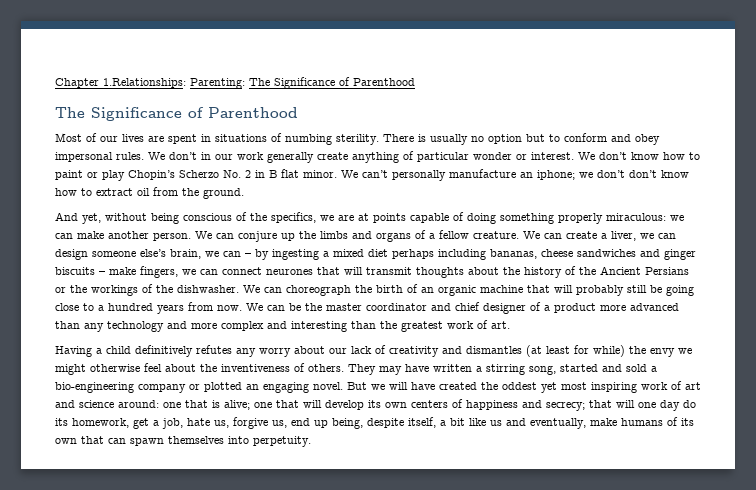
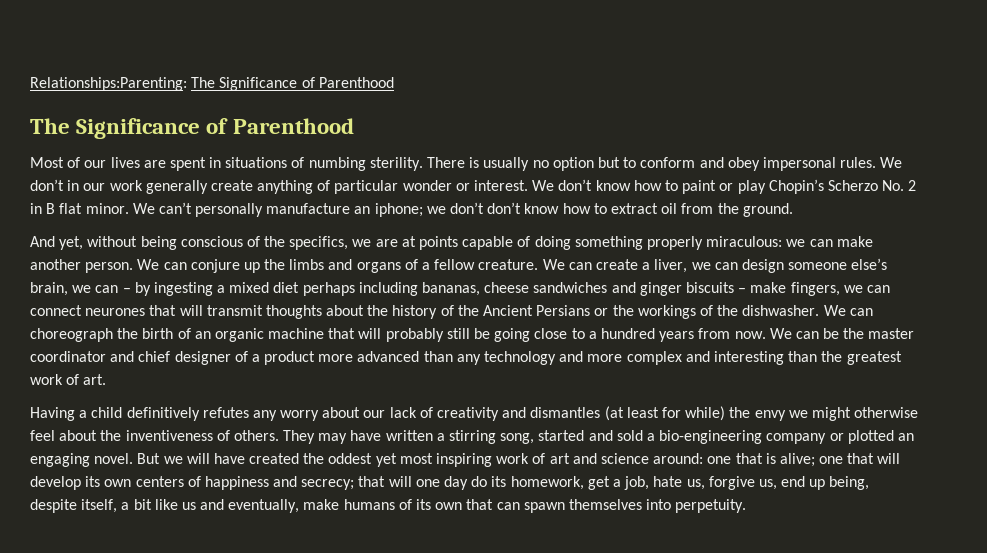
[55,78,245,89] Chapter 1.Relationships: Parenting: -> [30,77,187,91] Relationships:Parenting:

